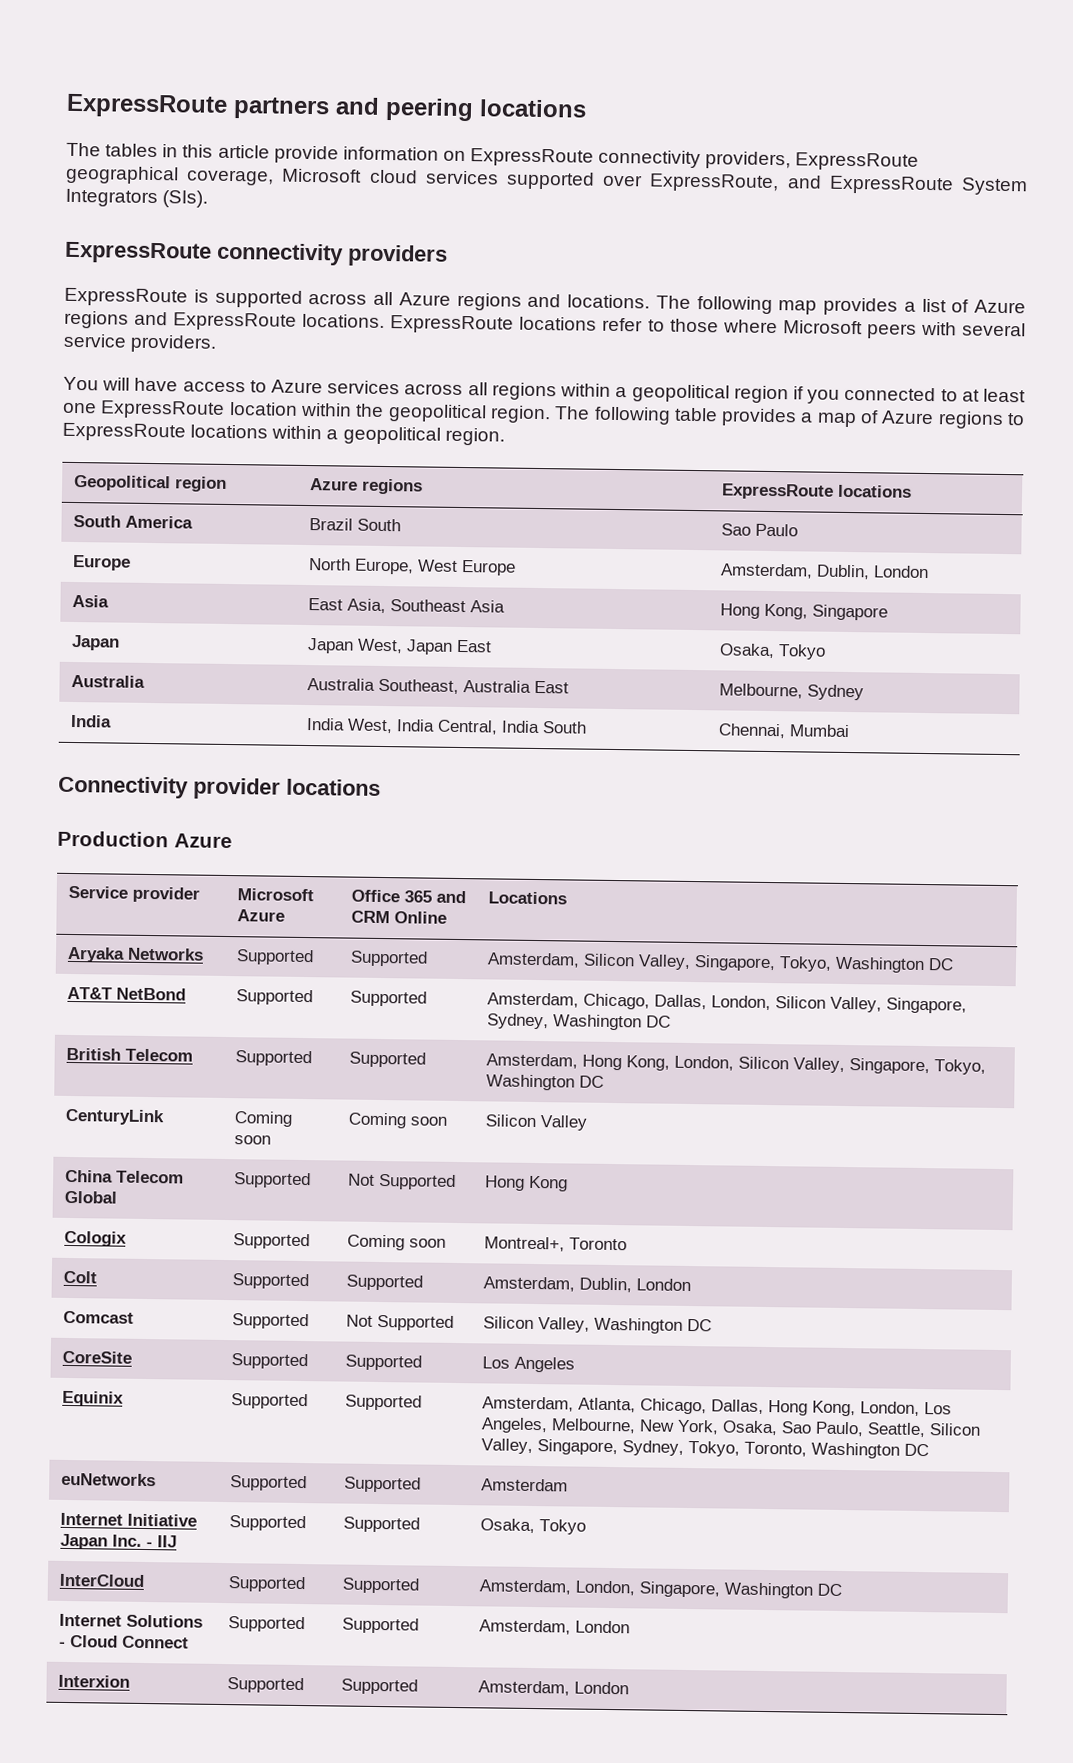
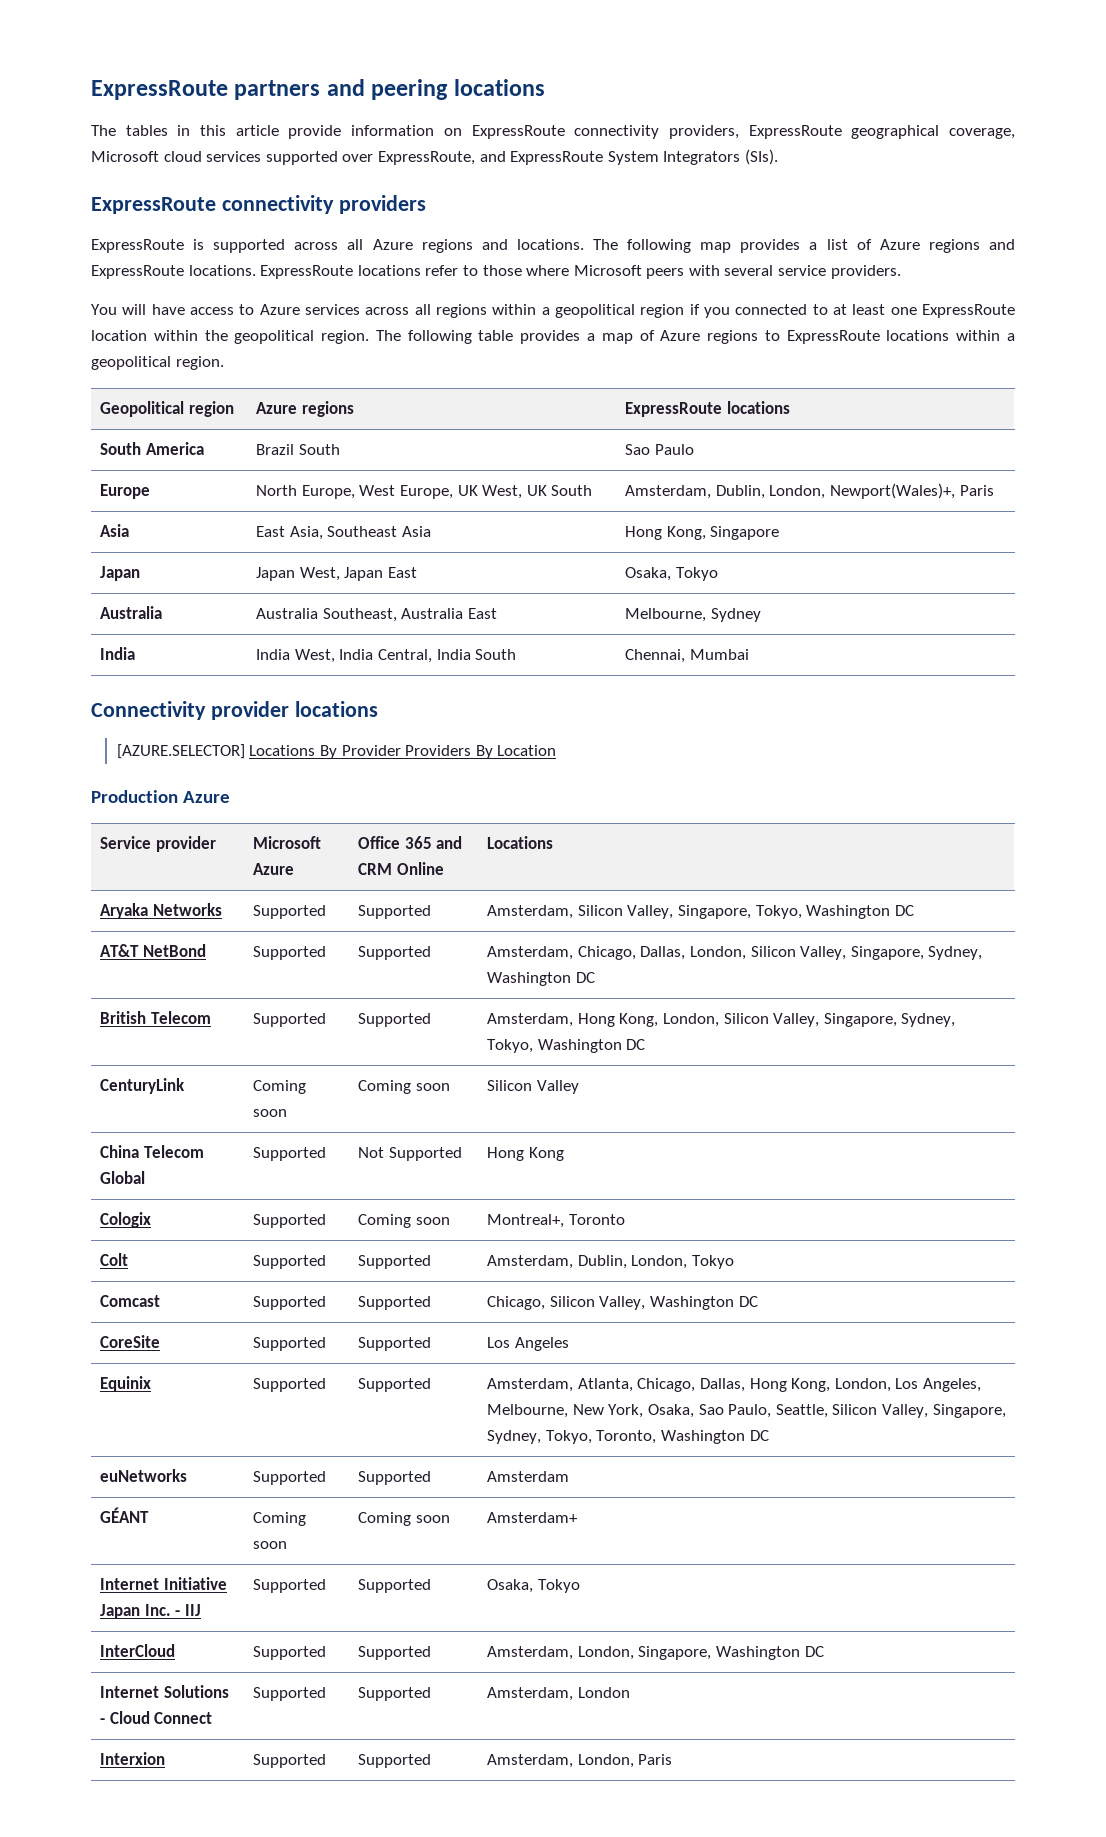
[460,559,516,576] [719,563,929,580] Europe | Amsterdam, Dublin, London -> [399,485,593,499] [625,483,994,499] Europe, UK West, UK South | Amsterdam, Dublin, London, Newport(Wales)+, Paris
(381, 787) none -> [116,744,557,759] // [AZURE.SELECTOR] Locations By Provider Providers By Location
(930, 1066) none -> [901,1013,956,1027] Sydney,
[635,1278,691,1292] London -> [631,1255,734,1269] London, Tokyo
[345,1314,454,1331] Not Supported | -> [358,1296,432,1310] [487,1296,546,1310] Supported | Chicago,
(568, 1485) none -> [100,1507,150,1523] [253,1512,307,1526] [253,1541,288,1549] [358,1512,450,1526] [487,1512,579,1523] // GÉANT | Coming soon | Coming soon | Amsterdam+
[573,1681,629,1695] London -> [577,1754,673,1768] London, Paris

